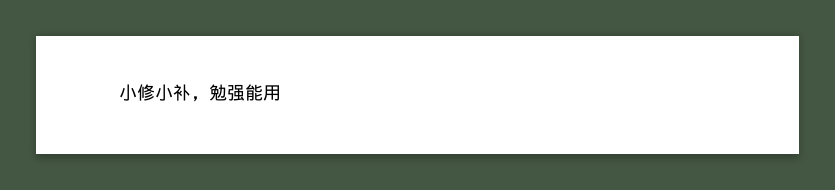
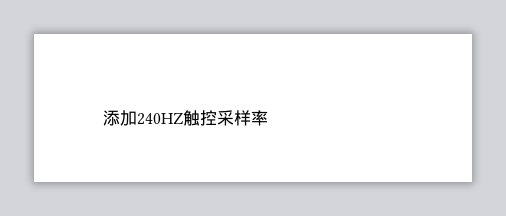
[119,84,281,102] 小修小补，勉强能用 -> [103,110,268,126] 添加240HZ触控采样率

